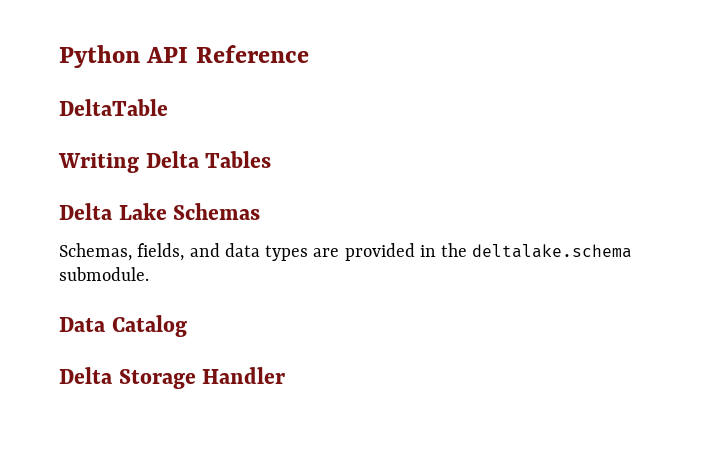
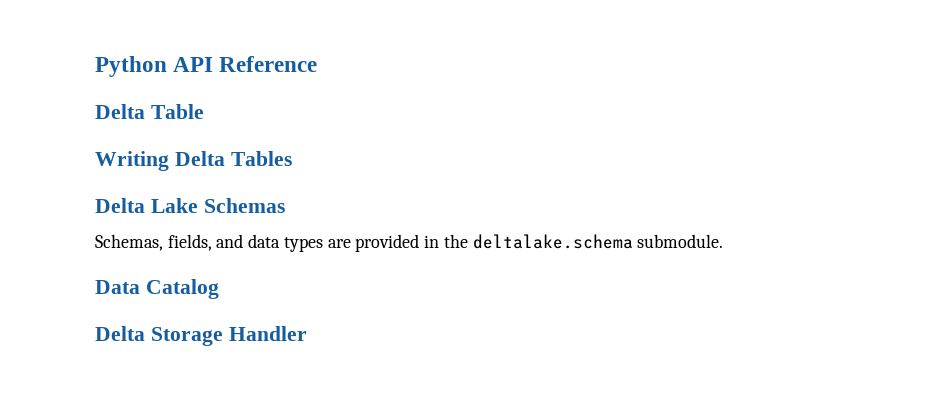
[59,99,168,116] DeltaTable -> [95,104,204,119] Delta Table

